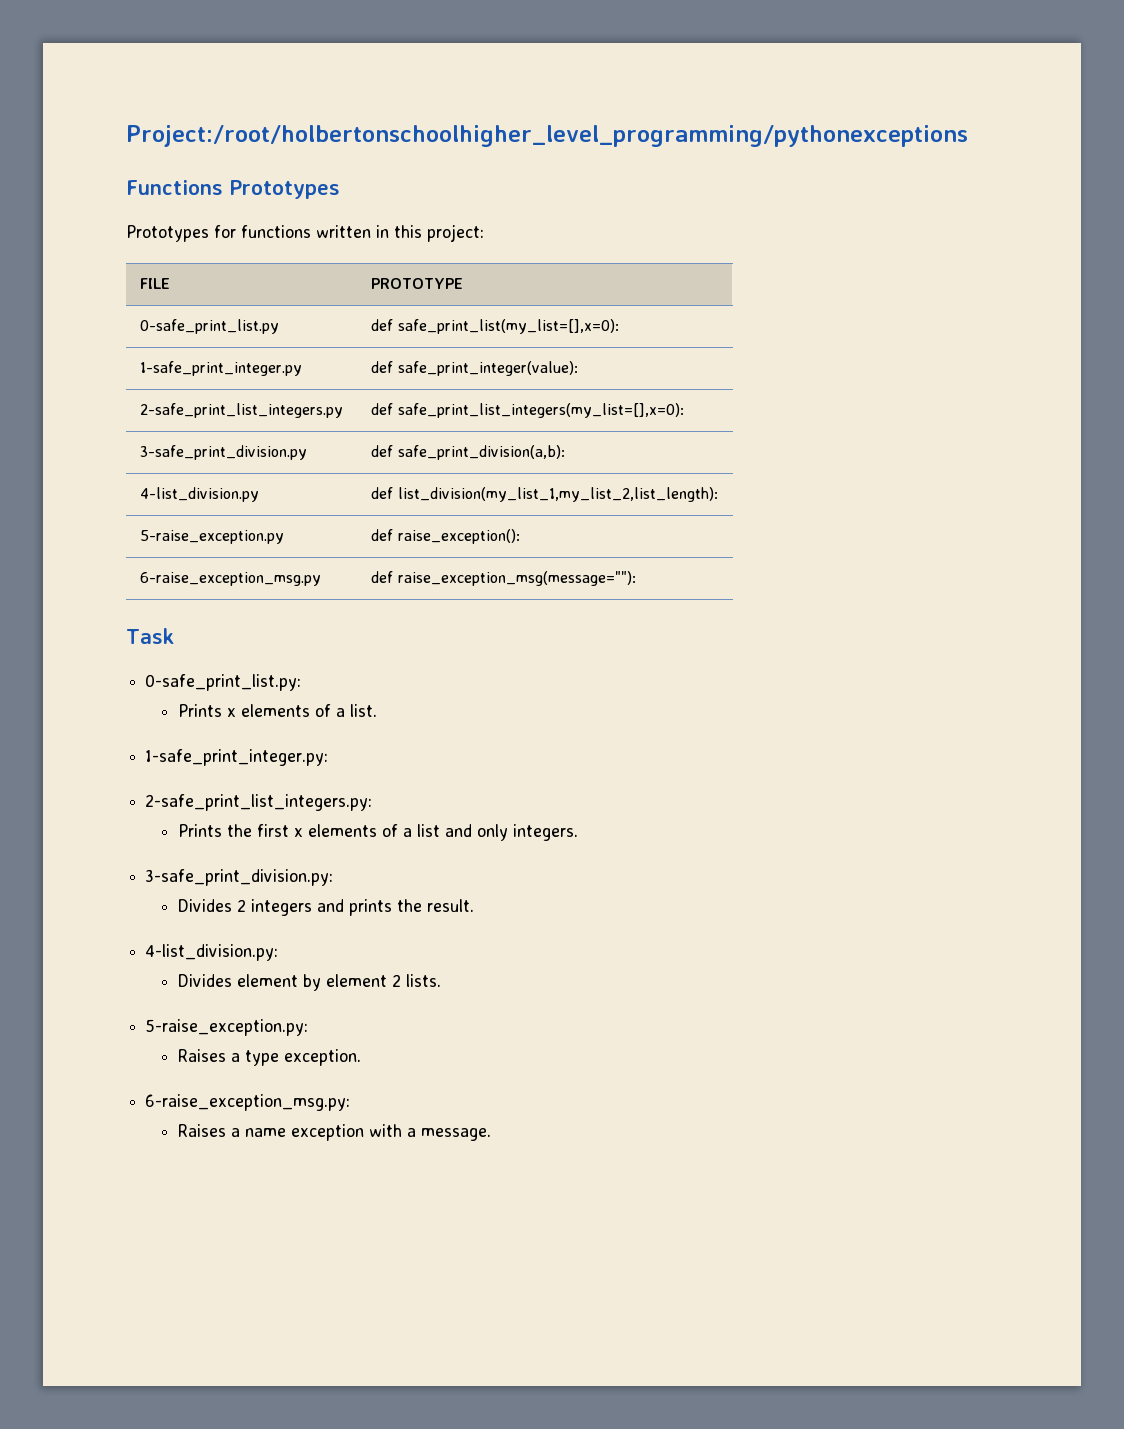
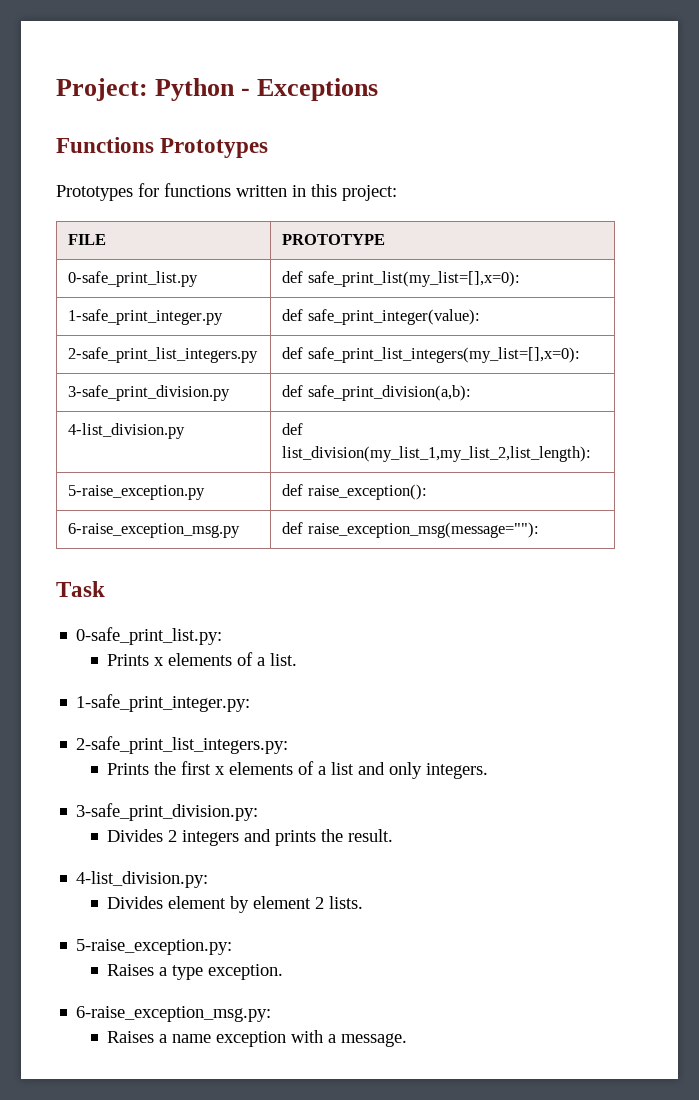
[126,125,968,147] Project:/root/holbertonschoolhigher_level_programming/pythonexceptions -> [56,78,379,101] Project: Python - Exceptions

